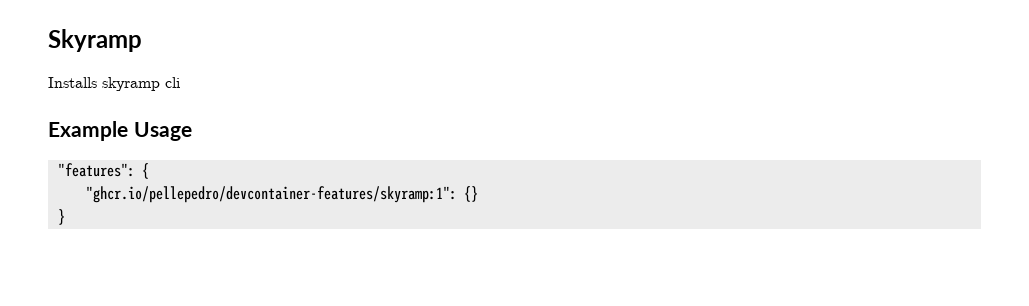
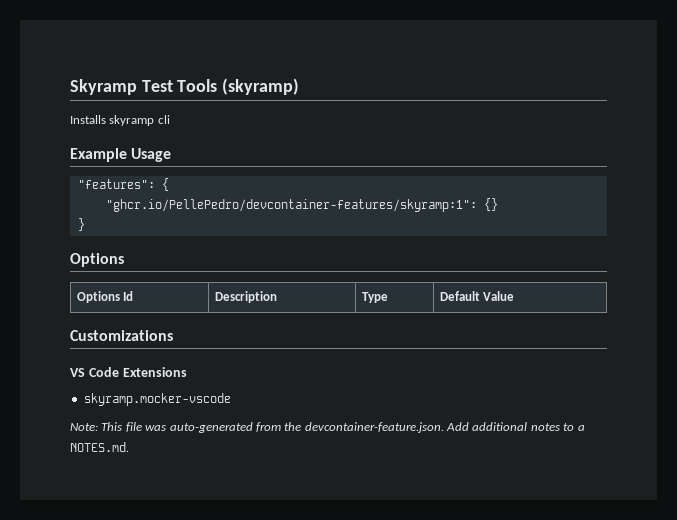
(142, 40) none -> [141,78,300,95] Test Tools (skyramp)
[85,186,457,203] "ghcr.io/pellepedro/devcontainer-features/skyramp:1": -> [105,199,477,212] "ghcr.io/PellePedro/devcontainer-features/skyramp:1":
(65, 217) none -> [70,253,124,267] [76,291,134,303] [214,291,277,303] [361,292,388,303] [439,291,515,301] [70,330,173,341] [70,367,187,377] [83,393,231,406] [70,422,585,433] [70,442,129,452] // Options // Options Id | Description | Type | Default Value // Customizations // VS Code Extensions // skyramp.mocker-vscode // Note: This file was auto-generated from the devcontainer-feature.json. Add additional notes to a NOTES.md.

